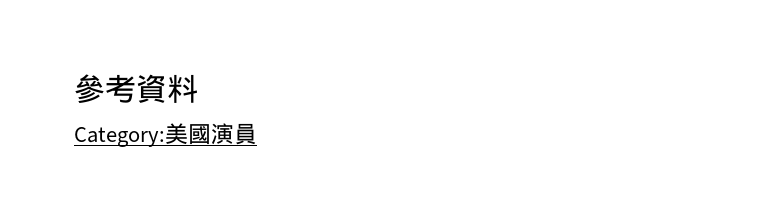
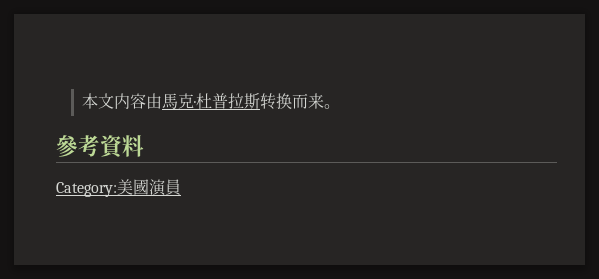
(74, 89) none -> [82,93,341,110] 本文内容由馬克·杜普拉斯转换而来。 //

